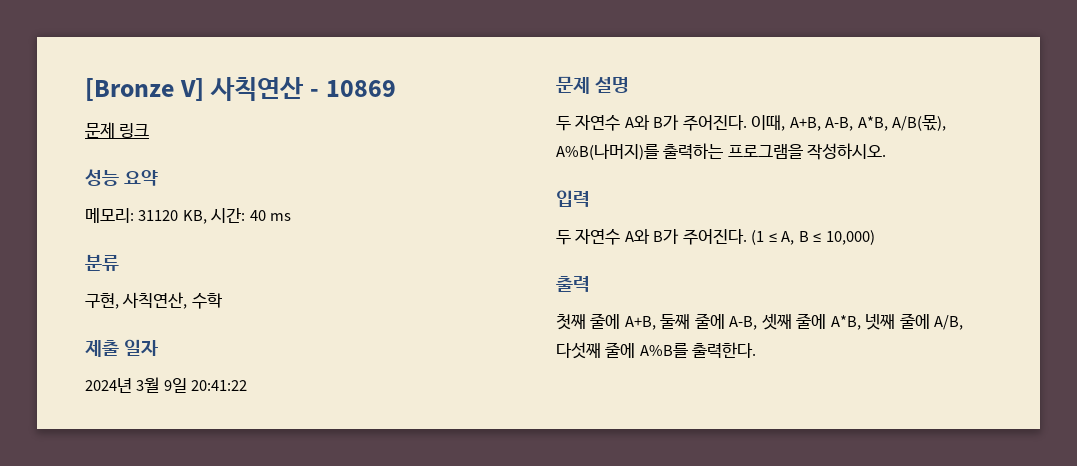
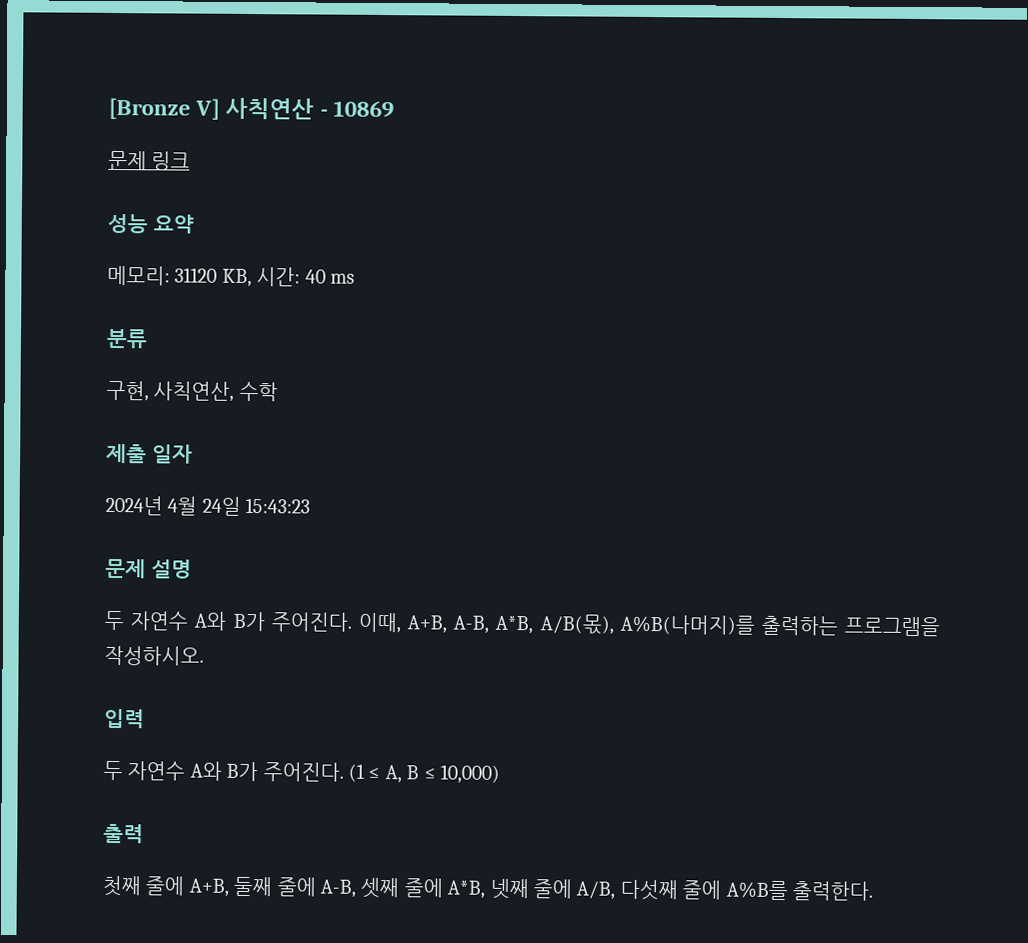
[136,377,248,393] 3월 9일 20:41:22 -> [167,496,311,516] 4월 24일 15:43:23

